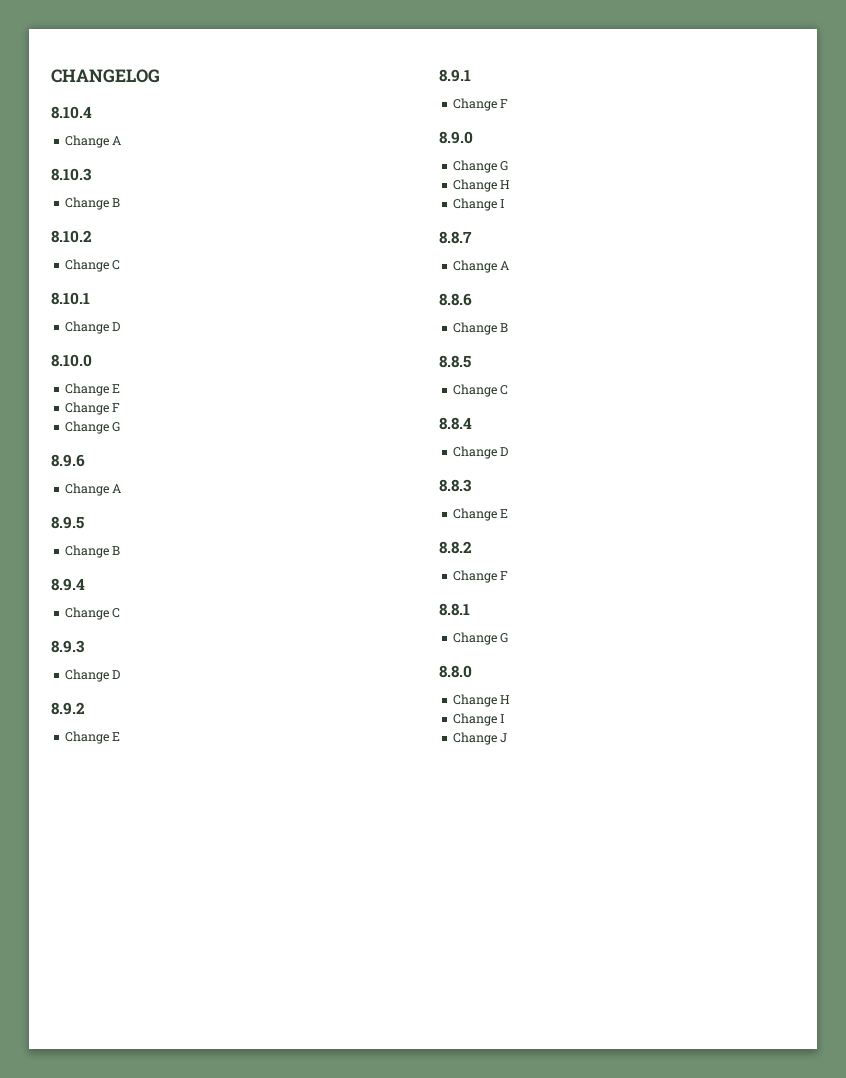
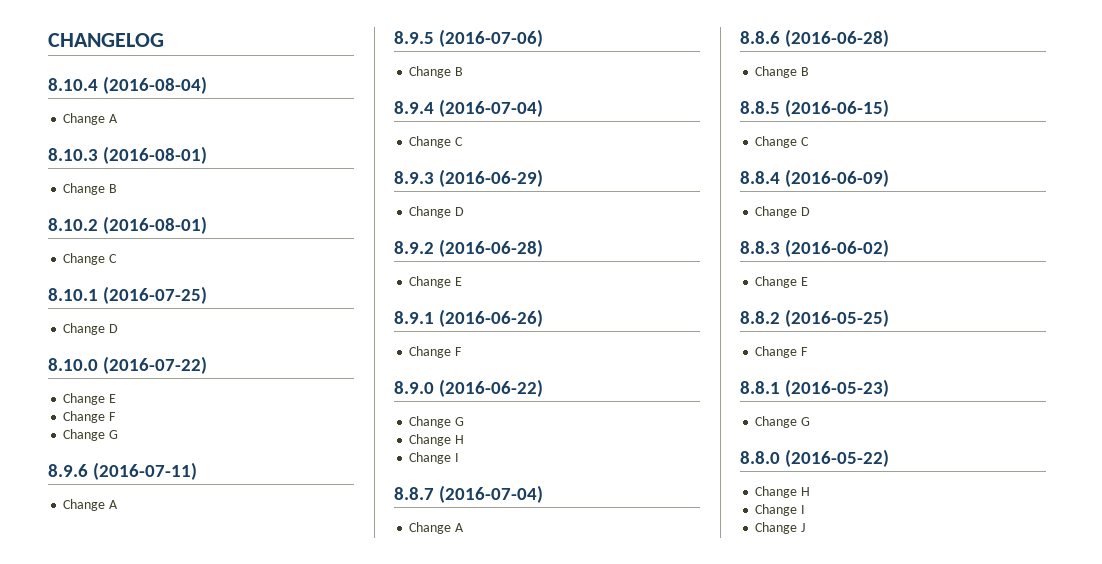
(92, 112) none -> [103,76,208,94] (2016-08-04)
(92, 174) none -> [103,146,208,164] (2016-08-01)
(92, 236) none -> [103,216,208,234] (2016-08-01)
(90, 298) none -> [103,286,208,304] (2016-07-25)
(92, 360) none -> [103,356,208,374] (2016-07-22)
(85, 460) none -> [93,462,198,480] (2016-07-11)
(84, 522) none -> [439,29,544,47] (2016-07-06)
(85, 584) none -> [439,99,544,117] (2016-07-04)
(85, 646) none -> [439,169,544,187] (2016-06-29)
(85, 708) none -> [439,239,544,257] (2016-06-28)
(471, 75) none -> [439,309,544,327] (2016-06-26)
(473, 137) none -> [439,379,544,397] (2016-06-22)
(472, 237) none -> [439,485,544,503] (2016-07-04)
(472, 299) none -> [785,29,890,47] (2016-06-28)
(471, 361) none -> [785,99,890,117] (2016-06-15)
(472, 423) none -> [785,169,890,187] (2016-06-09)
(472, 485) none -> [785,239,890,257] (2016-06-02)
(472, 547) none -> [785,309,890,327] (2016-05-25)
(470, 609) none -> [785,379,890,397] (2016-05-23)
(472, 671) none -> [785,449,890,467] (2016-05-22)

